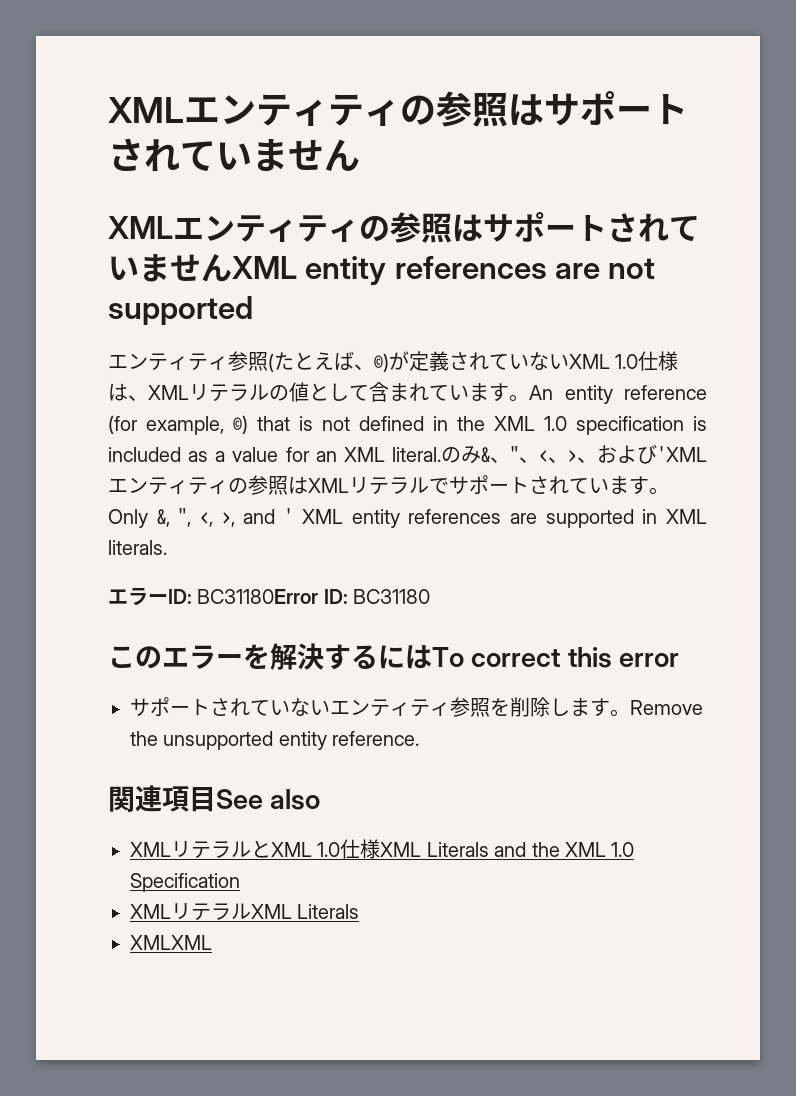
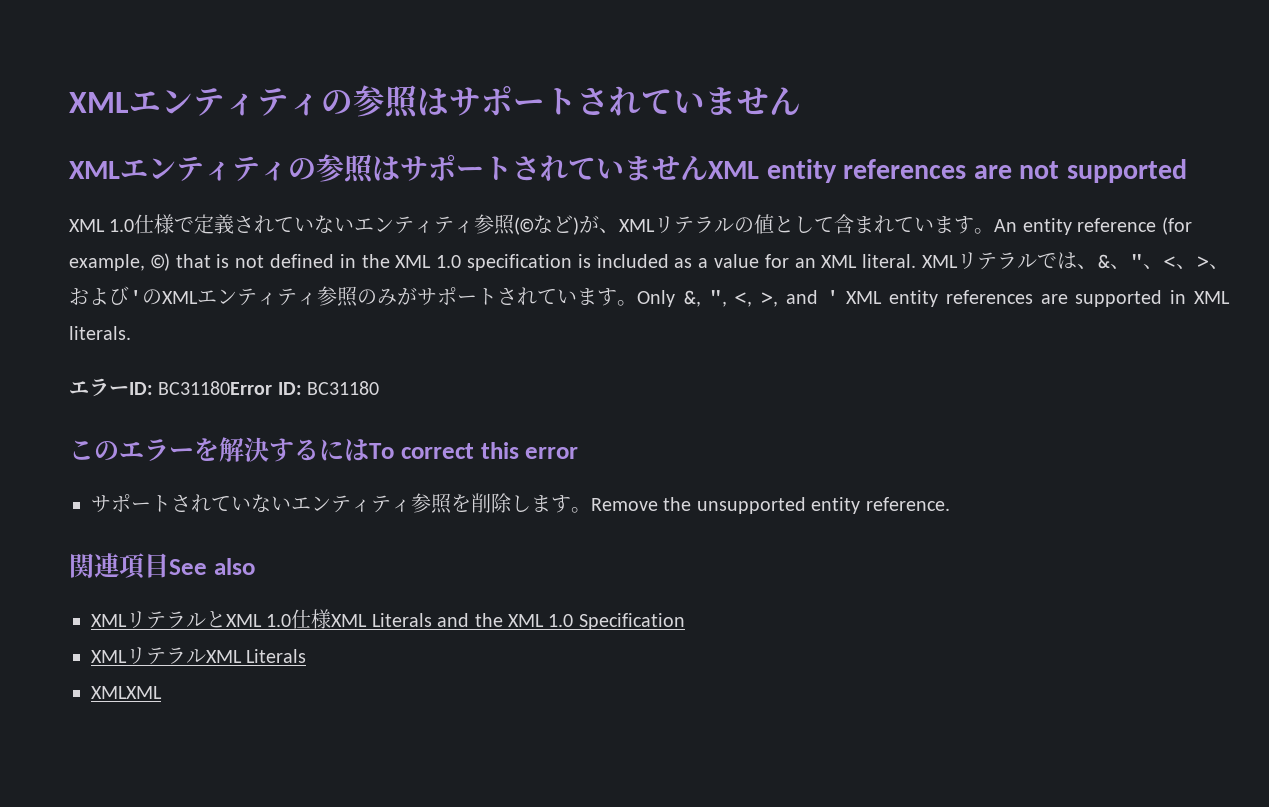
[108,351,679,372] [108,383,128,401] エンティティ参照(たとえば、©)が定義されていないXML 1.0仕様は -> [69,214,600,235] XML 1.0仕様で定義されていないエンティティ参照(©など)が
[441,446,482,464] のみ -> [921,252,1097,270] XMLリテラルでは、
[657,446,707,462] [108,475,449,495] 'XMLエンティティの参照はXMLリテラルで -> [129,286,417,307] 'のXMLエンティティ参照のみが

